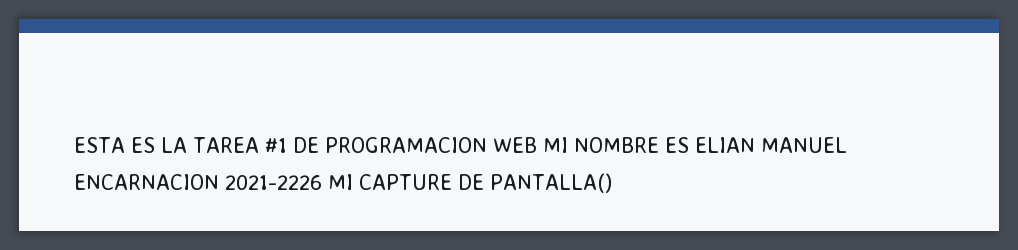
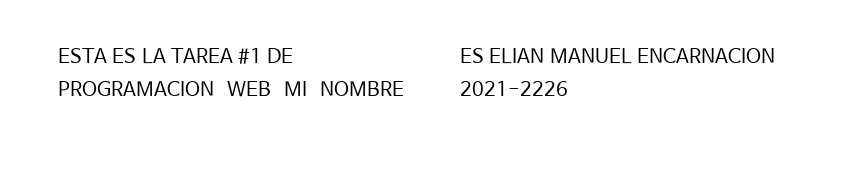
[328,173,612,193] MI CAPTURE DE PANTALLA() -> (568, 88) none

